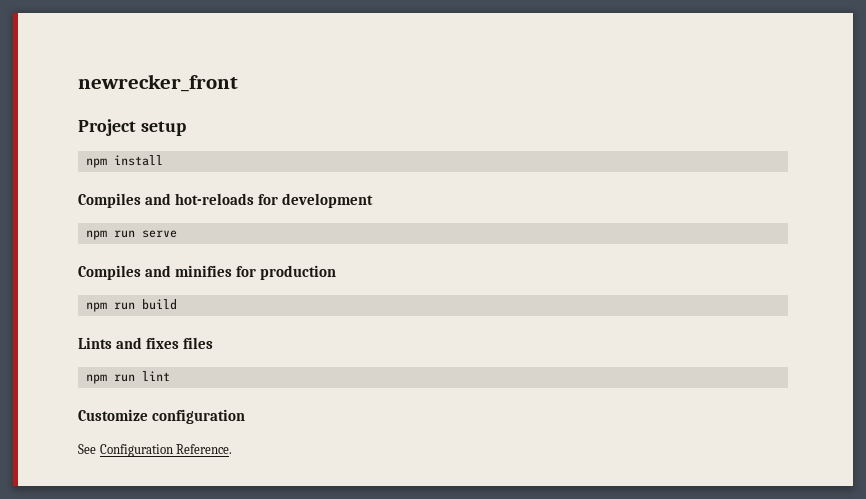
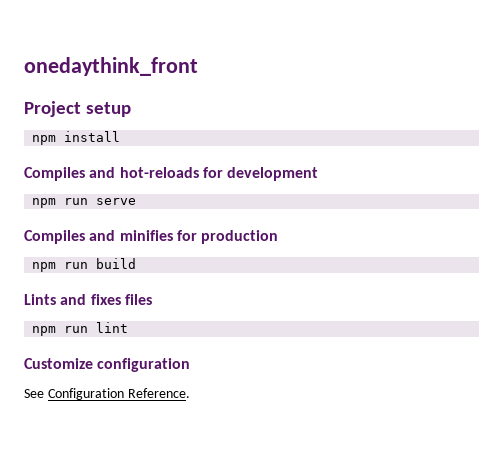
[78,74,238,92] newrecker_front -> [24,57,198,76] onedaythink_front

